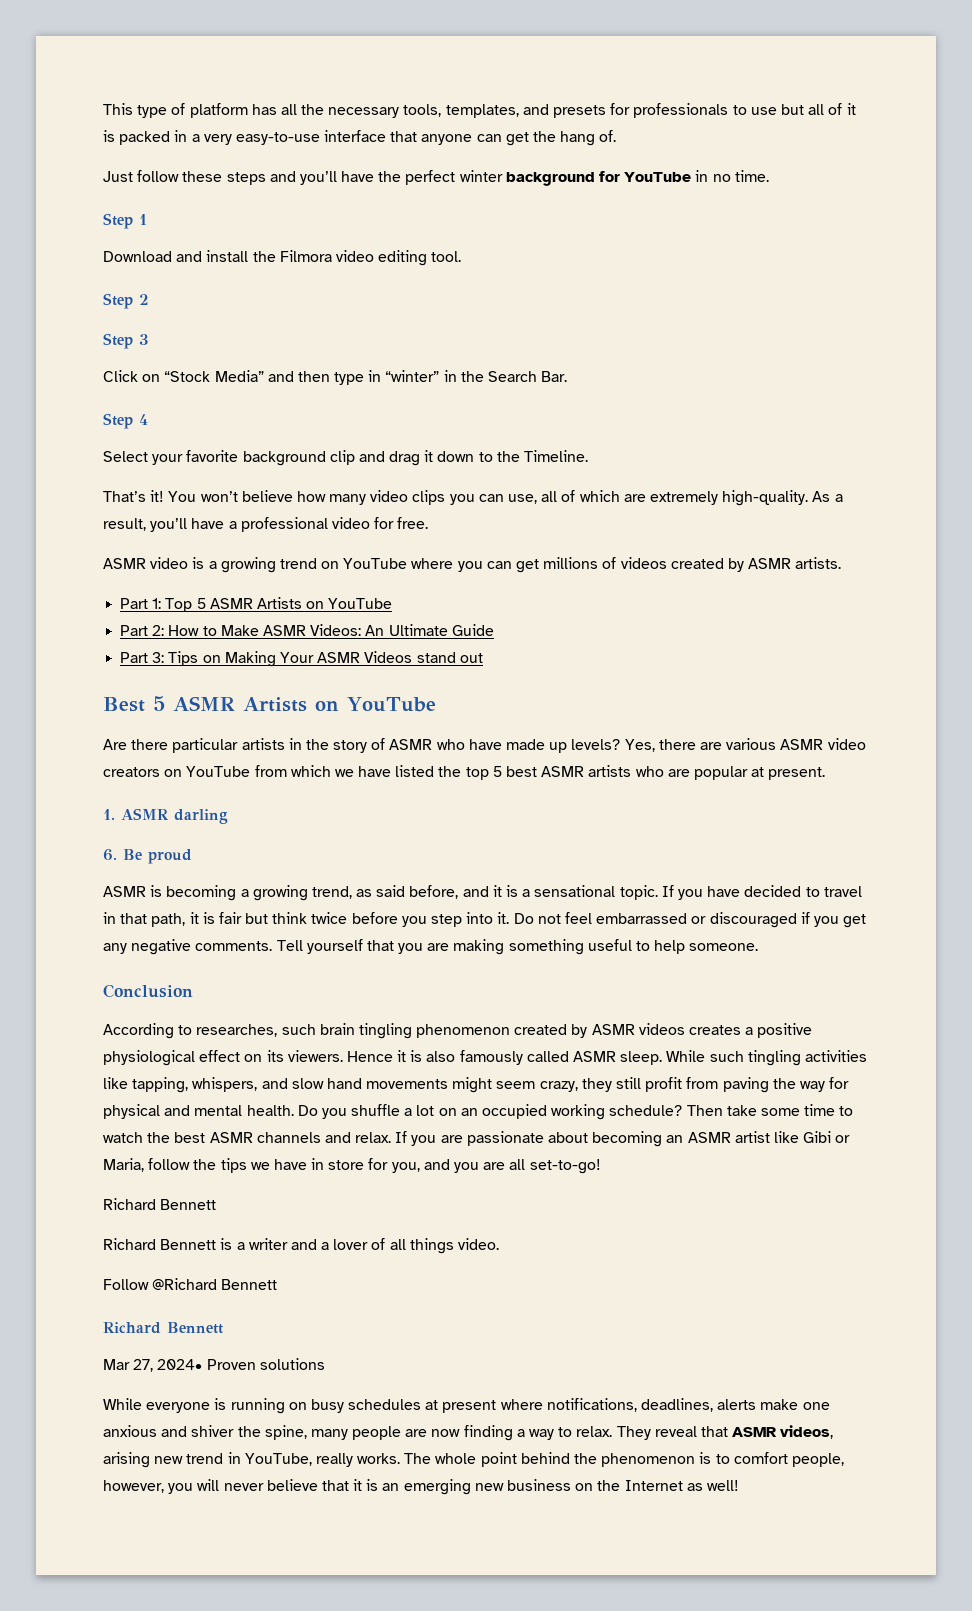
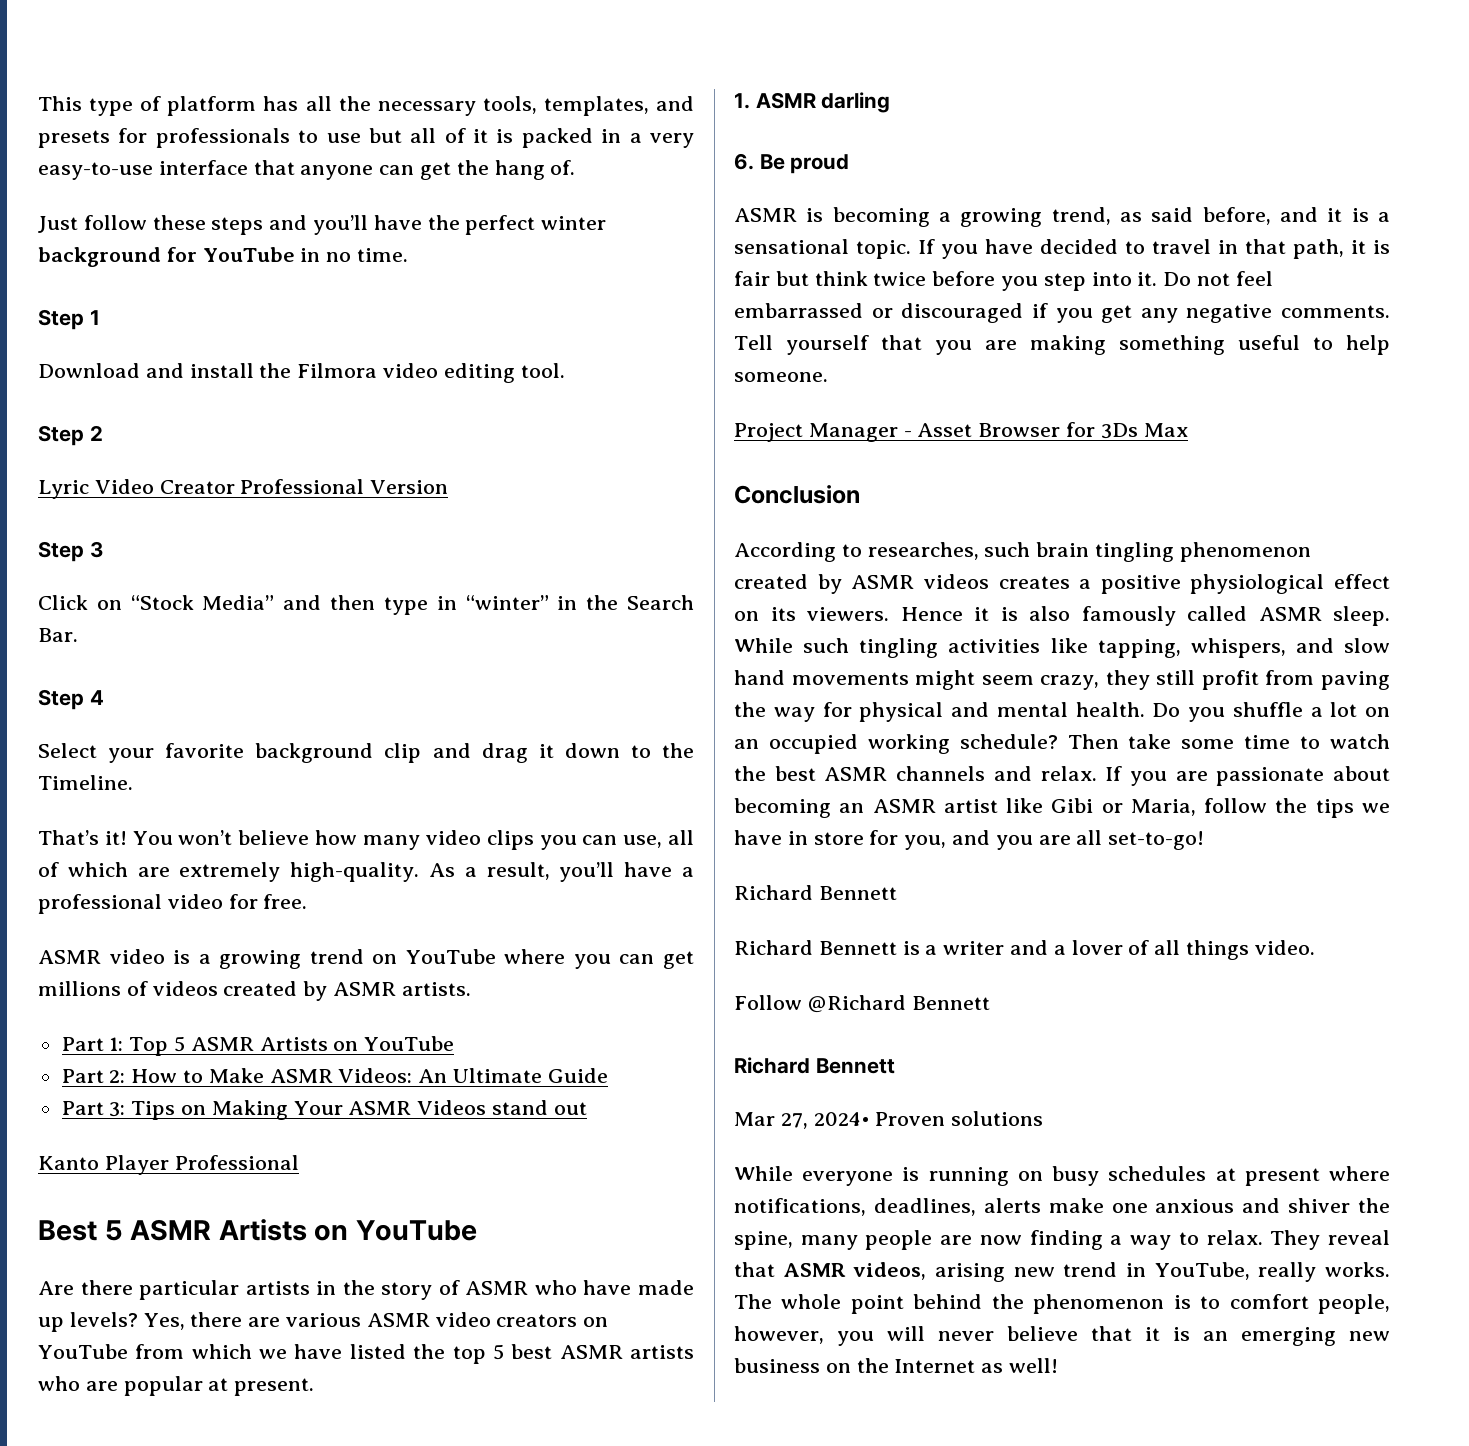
(149, 299) none -> [38,479,449,499] // Lyric Video Creator Professional Version
(483, 658) none -> [38,1155,299,1175] // Kanto Player Professional
(759, 947) none -> [734,422,1188,442] // Project Manager - Asset Browser for 3Ds Max

